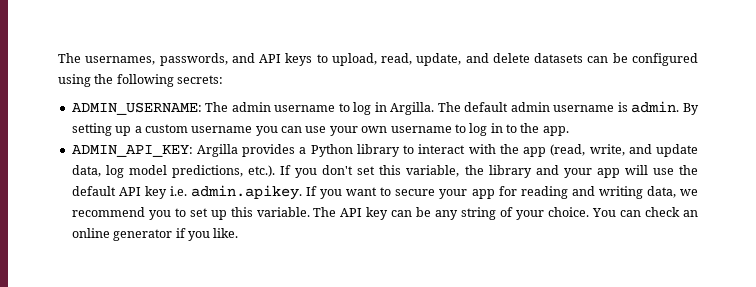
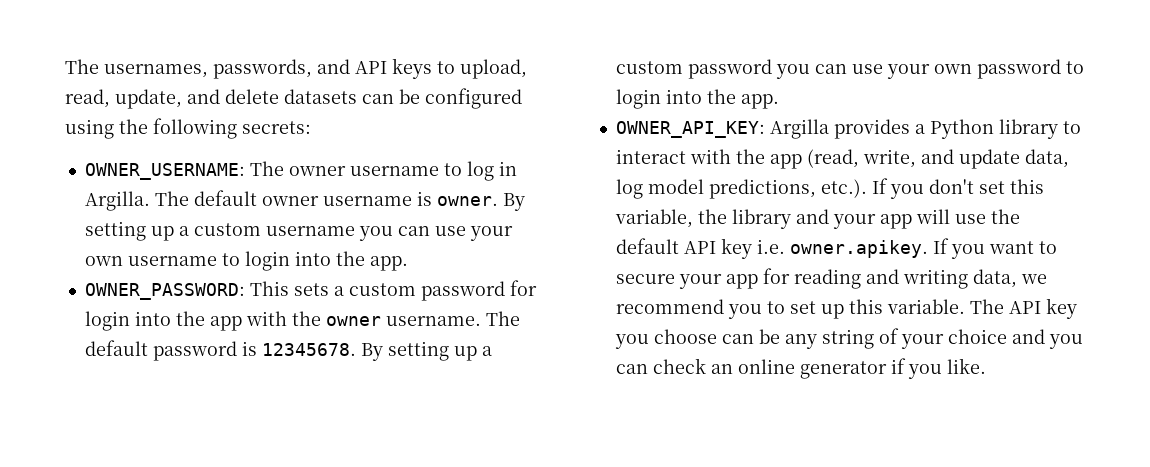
[71,102,271,115] ADMIN_USERNAME: The admin -> [84,161,346,180] OWNER_USERNAME: The owner
[510,102,550,112] admin -> [261,196,319,206] owner
[631,101,680,113] admin. -> [436,196,498,206] owner.
[469,123,569,136] [71,145,193,157] log in to the app. // ADMIN_API_KEY: -> [244,251,408,271] [84,280,537,301] [84,311,520,331] [84,340,492,361] [615,59,1084,79] [615,89,779,109] [615,121,765,138] login into the app. // OWNER_PASSWORD: This sets a custom password for login into the app with the owner username. The default password is 12345678. By setting up a custom password you can use your own password to login into the app. // OWNER_API_KEY:
[191,185,303,200] admin.apikey. -> [789,240,928,258] owner.apikey.
(389, 213) none -> [614,329,717,349] you choose
[548,207,617,217] choice. You -> [947,329,1083,349] choice and you

